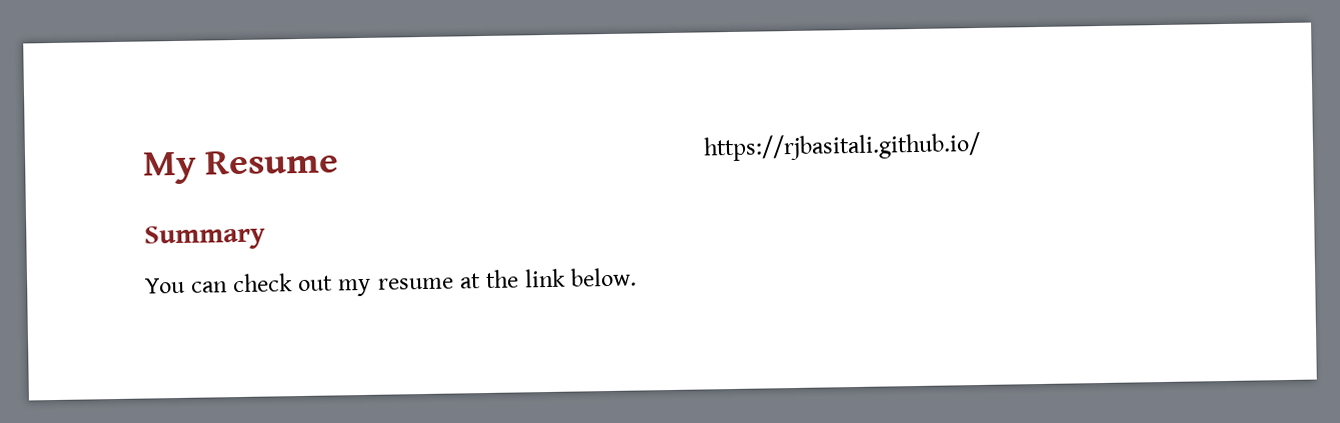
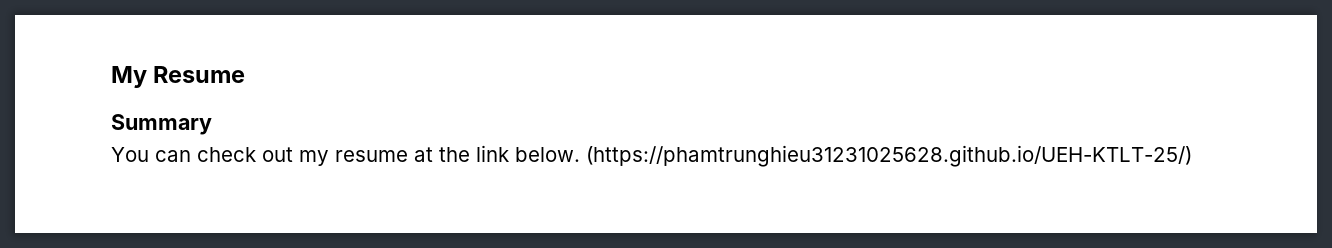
[703,131,981,162] https://rjbasitali.github.io/ -> [586,145,1192,167] (https://phamtrunghieu31231025628.github.io/UEH-KTLT-25/)

